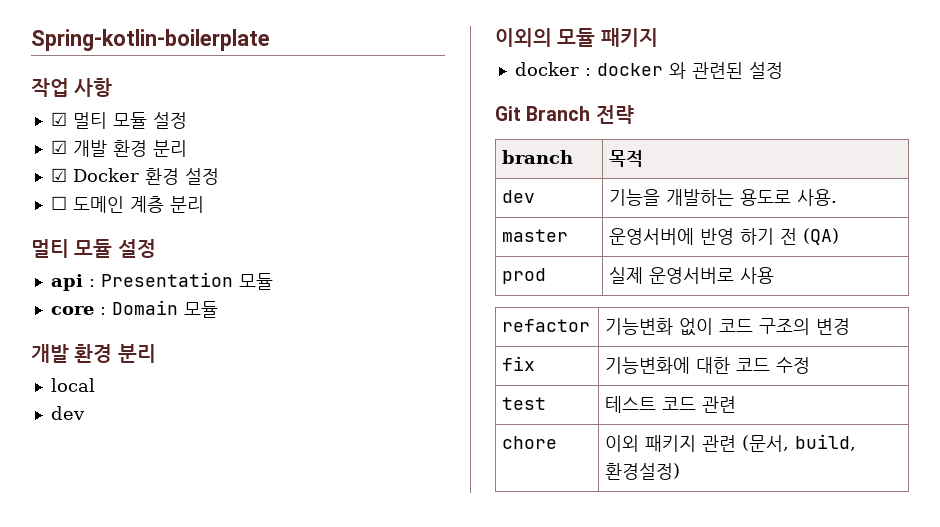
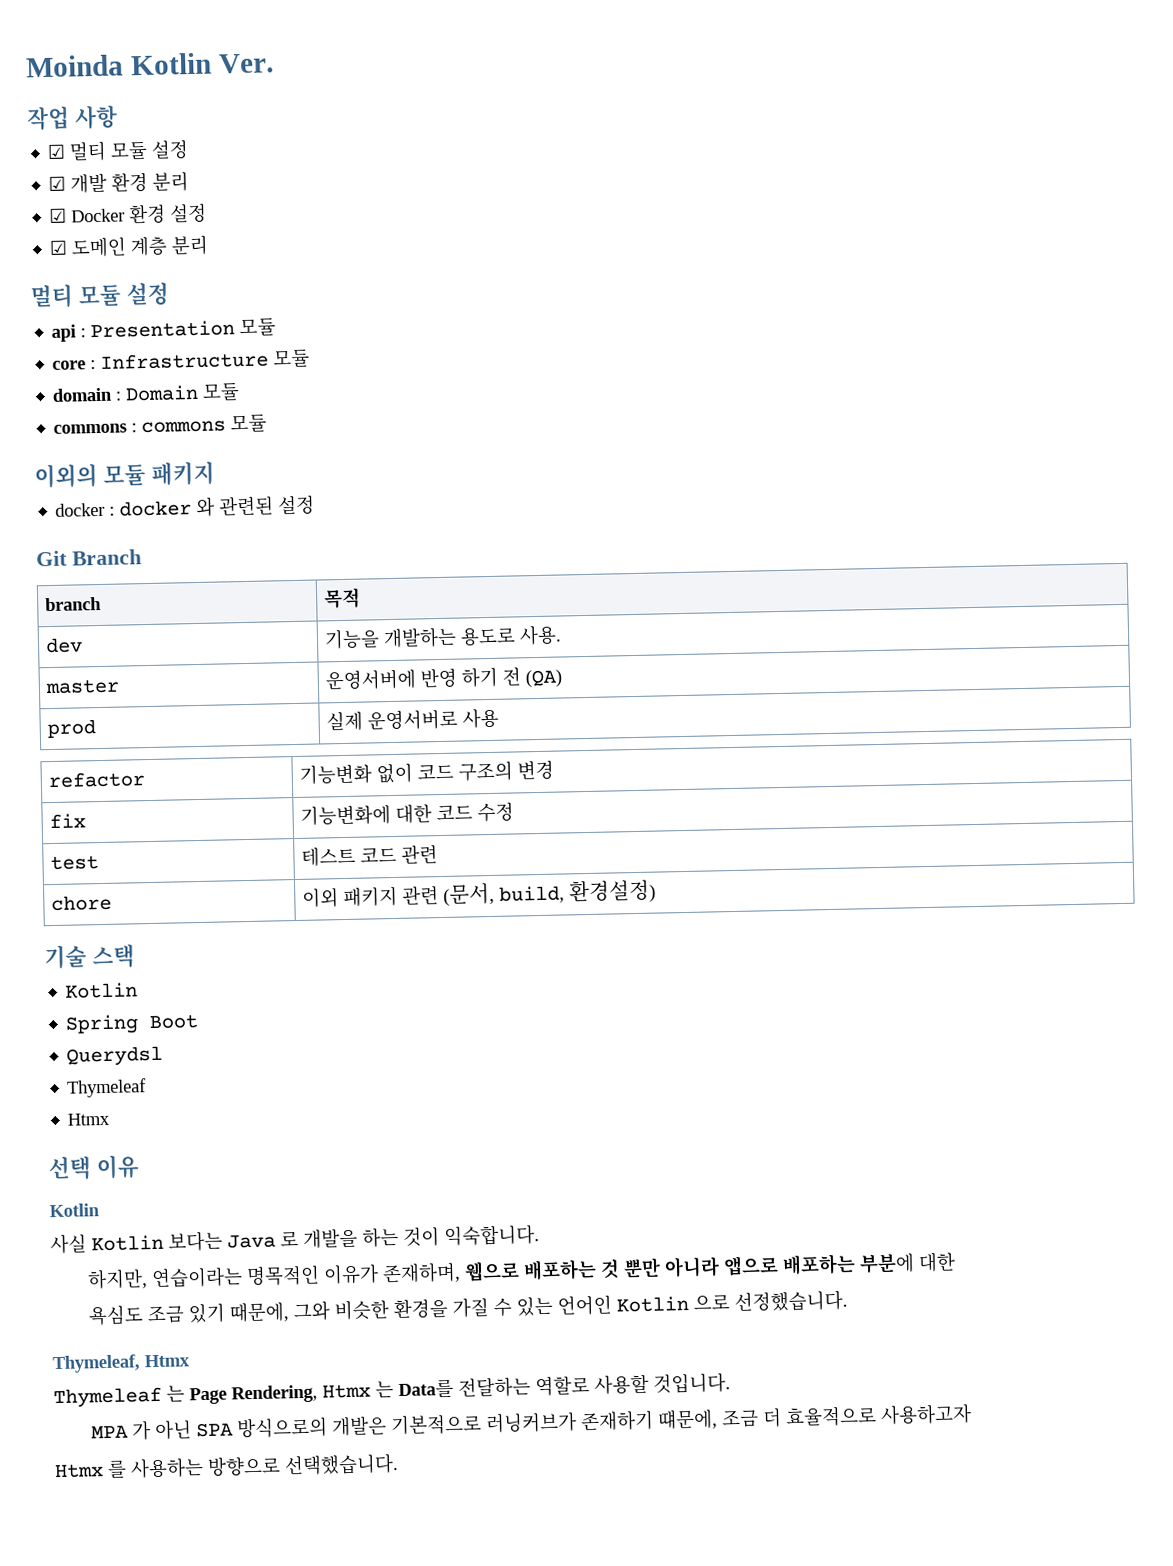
[31,29,270,51] Spring-kotlin-boilerplate -> [25,52,274,78] Moinda Kotlin Ver.
[50,196,67,210] ☐ -> [49,240,69,255] ☑
[111,300,218,318] [31,344,156,363] [50,378,95,392] [50,406,85,420] Domain 모듈 // 개발 환경 분리 // local // dev -> [100,348,311,370] [52,382,241,402] [53,413,268,434] Infrastructure 모듈 // domain : Domain 모듈 // commons : commons 모듈
[595,105,634,124] 전략 -> (142, 557) none
(681, 471) none -> [44,944,135,970] [65,982,139,999] [65,1014,199,1035] [66,1045,164,1067] [67,1078,148,1098] [67,1112,111,1126] [48,1154,140,1181] [49,1203,100,1218] [50,1224,540,1255] [87,1252,957,1290] [88,1289,849,1326] [52,1354,190,1374] [53,1372,731,1409] [91,1403,973,1441] [54,1453,399,1479] // 기술 스택 // Kotlin // Spring Boot // Querydsl // Thymeleaf // Htmx // 선택 이유 // Kotlin // 사실 Kotlin 보다는 Java 로 개발을 하는 것이 익숙합니다. // 하지만, 연습이라는 명목적인 이유가 존재하며, 웹으로 배포하는 것 뿐만 아니라 앱으로 배포하는 부분에 대한 // 욕심도 조금 있기 때문에, 그와 비슷한 환경을 가질 수 있는 언어인 Kotlin 으로 선정했습니다. // Thymeleaf, Htmx // Thymeleaf 는 Page Rendering, Htmx 는 Data를 전달하는 역할로 사용할 것입니다. // MPA 가 아닌 SPA 방식으로의 개발은 기본적으로 러닝커브가 존재하기 떄문에, 조금 더 효율적으로 사용하고자 // Htmx 를 사용하는 방향으로 선택했습니다.

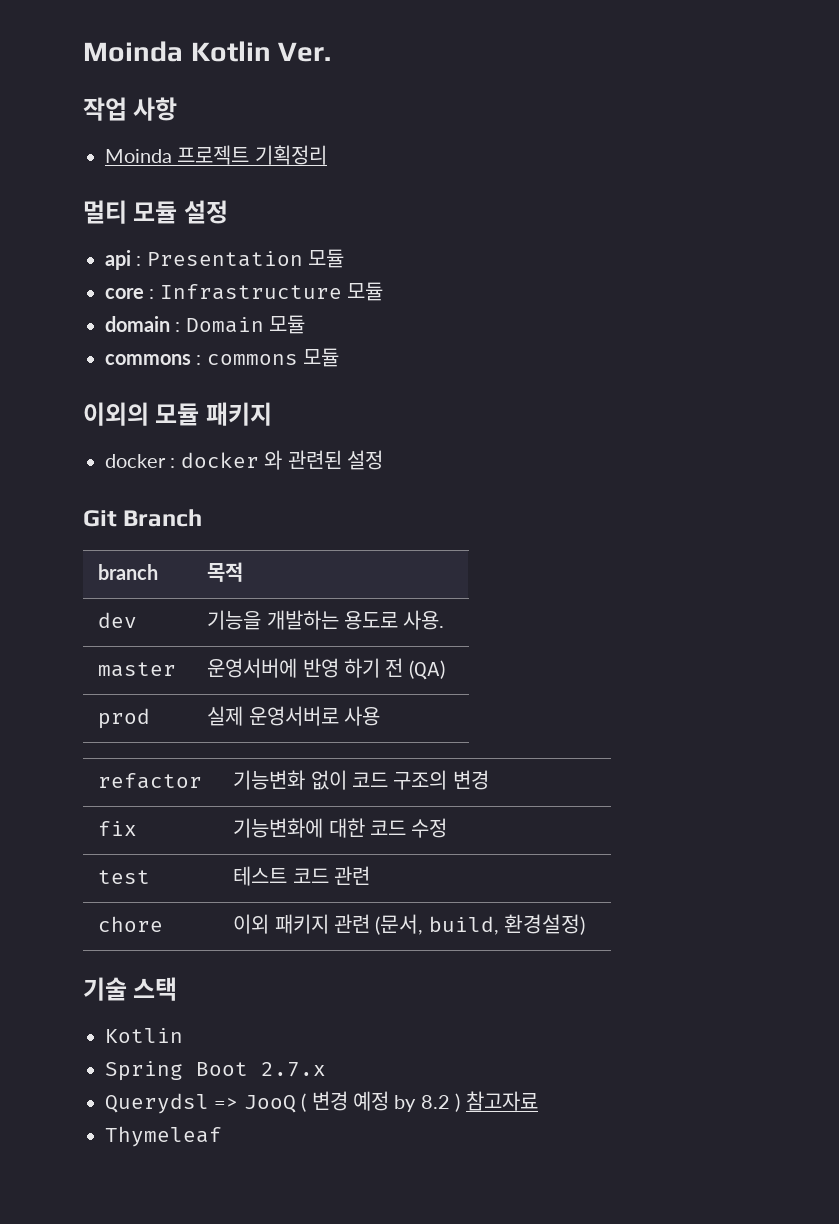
[47,140,190,162] [48,172,190,194] [49,203,208,225] [49,235,210,258] ☑ 멀티 모듈 설정 // ☑ 개발 환경 분리 // ☑ Docker 환경 설정 // ☑ 도메인 계층 분리 -> [105,145,327,165] Moinda 프로젝트 기획정리
(199, 1022) none -> [261,1062,326,1077] 2.7.x
[67,1078,148,1098] [67,1112,111,1126] [48,1154,140,1181] [49,1203,100,1218] [50,1224,540,1255] [87,1252,957,1290] [88,1289,849,1326] [52,1354,190,1374] [53,1372,731,1409] [91,1403,973,1441] [54,1453,399,1479] // Thymeleaf // Htmx // 선택 이유 // Kotlin // 사실 Kotlin 보다는 Java 로 개발을 하는 것이 익숙합니다. // 하지만, 연습이라는 명목적인 이유가 존재하며, 웹으로 배포하는 것 뿐만 아니라 앱으로 배포하는 부분에 대한 // 욕심도 조금 있기 때문에, 그와 비슷한 환경을 가질 수 있는 언어인 Kotlin 으로 선정했습니다. // Thymeleaf, Htmx // Thymeleaf 는 Page Rendering, Htmx 는 Data를 전달하는 역할로 사용할 것입니다. // MPA 가 아닌 SPA 방식으로의 개발은 기본적으로 러닝커브가 존재하기 떄문에, 조금 더 효율적으로 사용하고자 // Htmx 를 사용하는 방향으로 선택했습니다. -> [214,1091,538,1113] [105,1126,222,1147] => JooQ ( 변경 예정 by 8.2 ) 참고자료 // Thymeleaf

